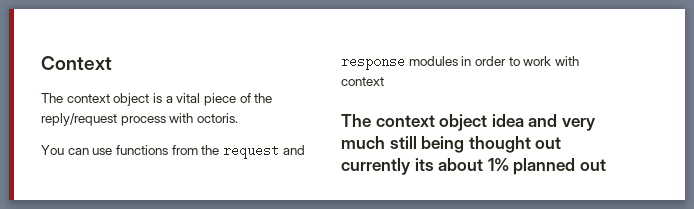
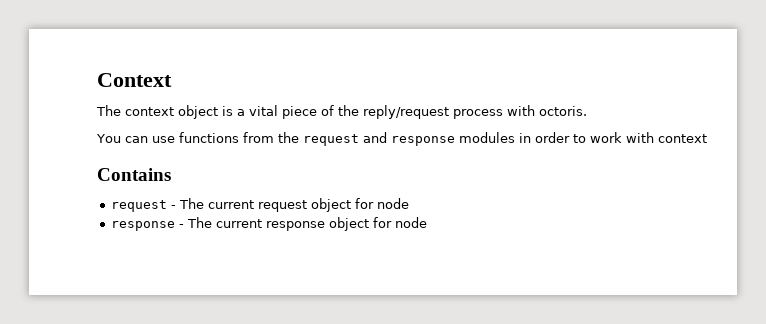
[341,114,596,131] [341,136,562,153] [341,158,606,175] The context object idea and very much still being thought out currently its about 1% planned out -> [97,168,171,181] [110,198,409,212] [110,217,427,231] Contains // request - The current request object for node // response - The current response object for node

